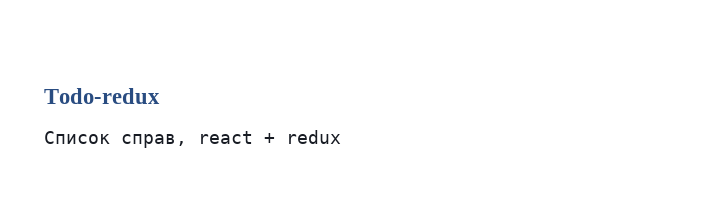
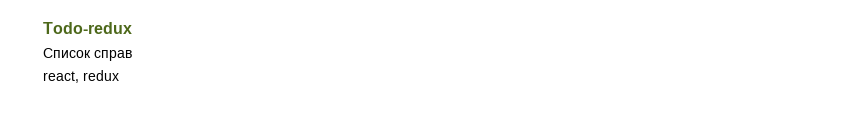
[121,131,275,148] справ, react + -> [94,50,132,61] [43,71,79,83] справ // react,

